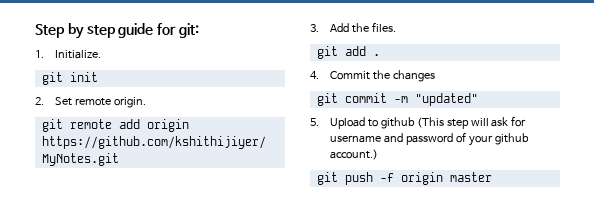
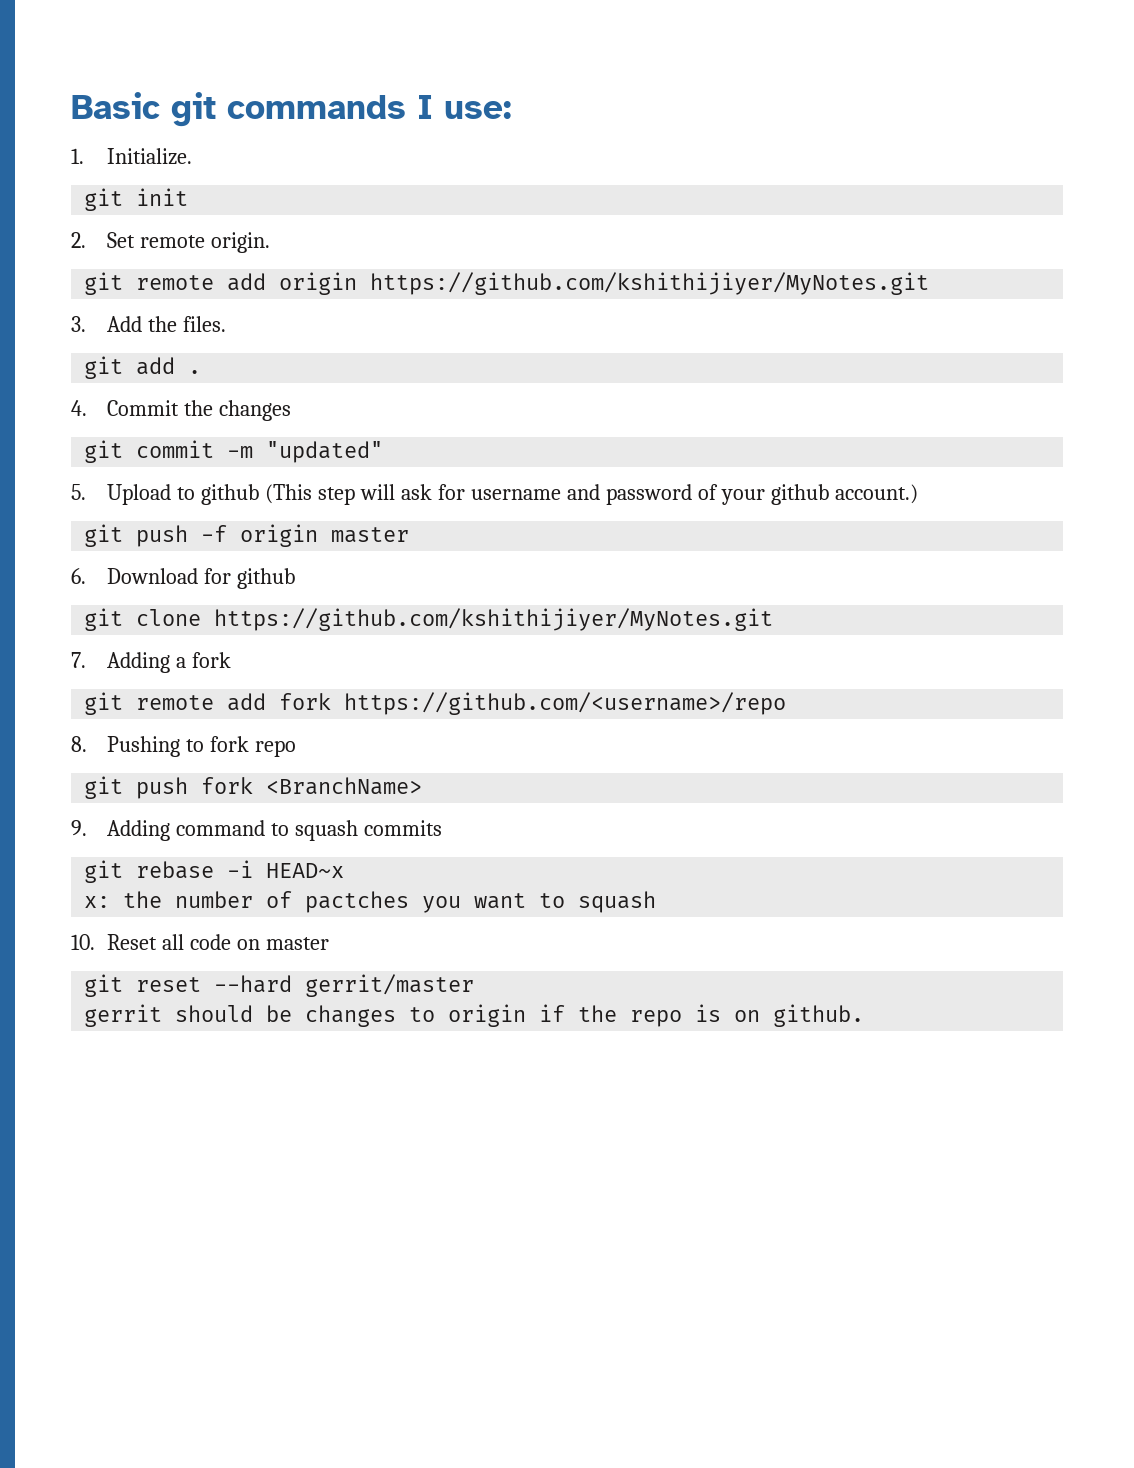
[35,23,199,39] Step by step guide for git: -> [71,92,512,127] Basic git commands I use:
(492, 177) none -> [71,568,296,589] [84,608,774,631] [71,652,232,673] [84,692,787,715] [71,736,297,757] [84,776,423,799] [71,820,443,841] [84,860,345,883] [84,891,657,913] [71,934,330,950] [84,974,475,997] [84,1004,865,1027] // 6. Download for github // git clone https://github.com/kshithijiyer/MyNotes.git // 7. Adding a fork // git remote add fork https://github.com/<username>/repo // 8. Pushing to fork repo // git push fork <BranchName> // 9. Adding command to squash commits // git rebase -i HEAD~x // x: the number of pactches you want to squash // 10. Reset all code on master // git reset --hard gerrit/master // gerrit should be changes to origin if the repo is on github.

